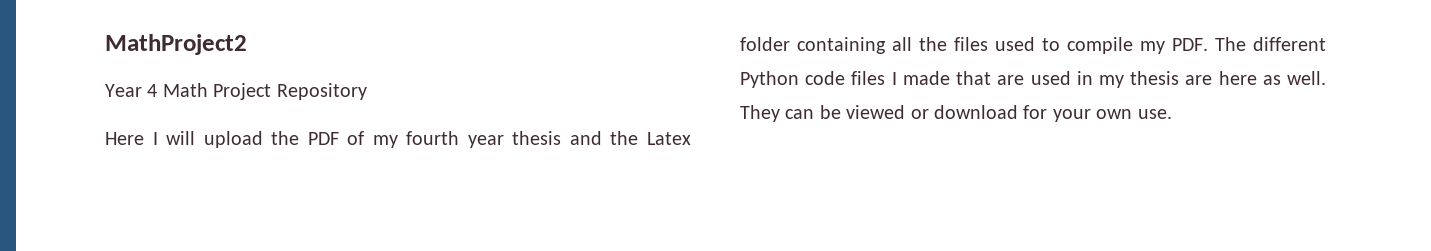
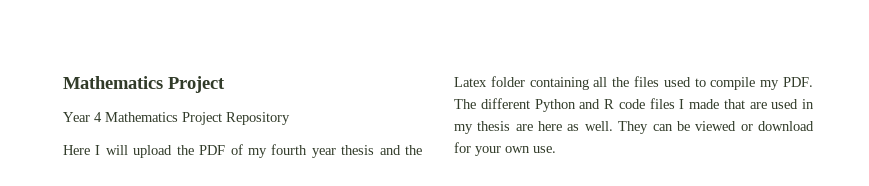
[105,34,247,55] MathProject2 -> [63,76,225,93] Mathematics Project
[162,83,208,97] Math -> [105,112,178,122] Mathematics
(799, 79) none -> [579,99,614,109] and R

